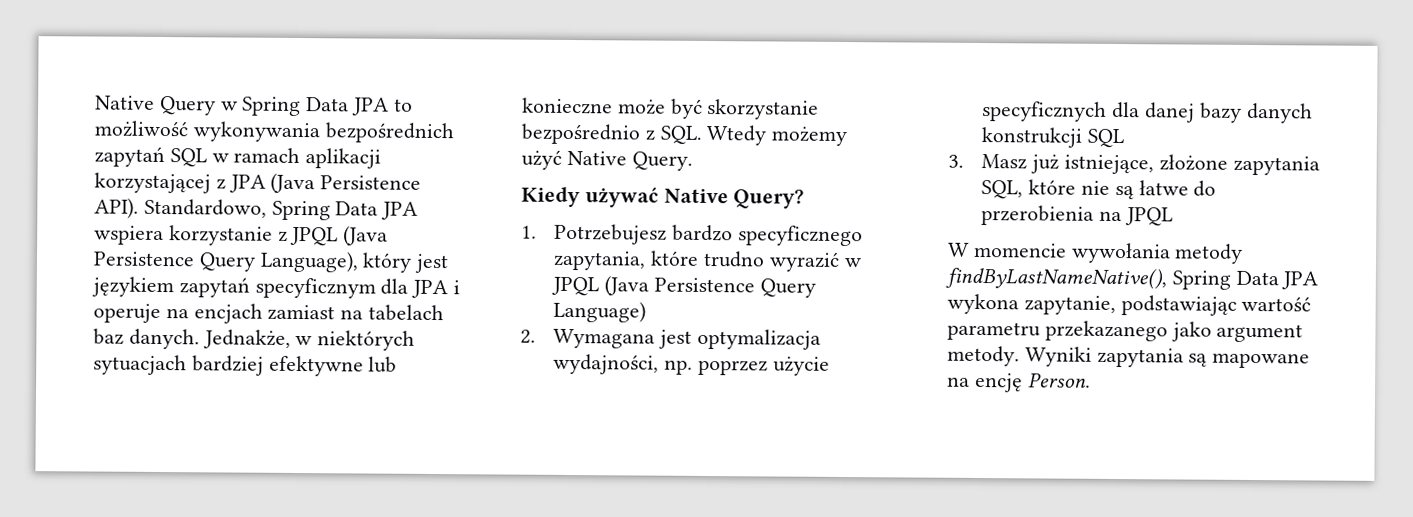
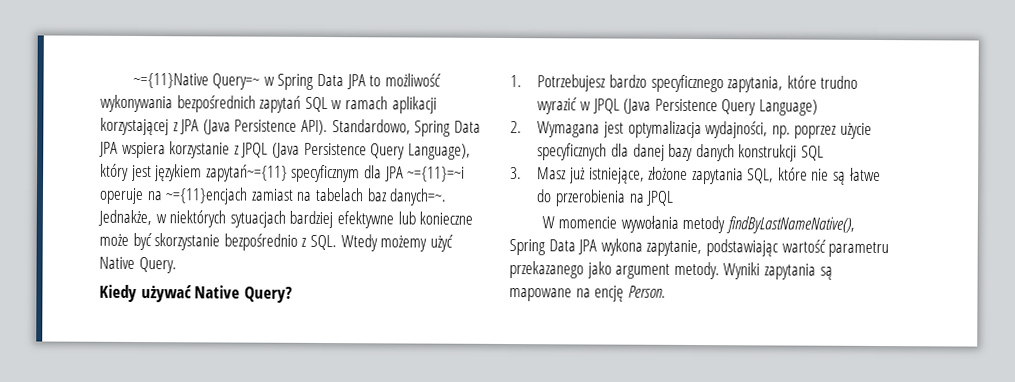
[95,95,216,116] Native Query -> [132,72,261,90] ~={11}Native Query=~
[178,277,250,298] zapytań -> [205,164,288,182] zapytań~={11}
[453,280,461,295] i -> [407,166,466,182] ~={11}=~i
[193,303,263,324] encjach -> [165,187,249,205] ~={11}encjach
[128,328,200,350] danych. -> [389,188,448,206] danych=~.

